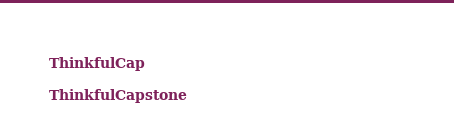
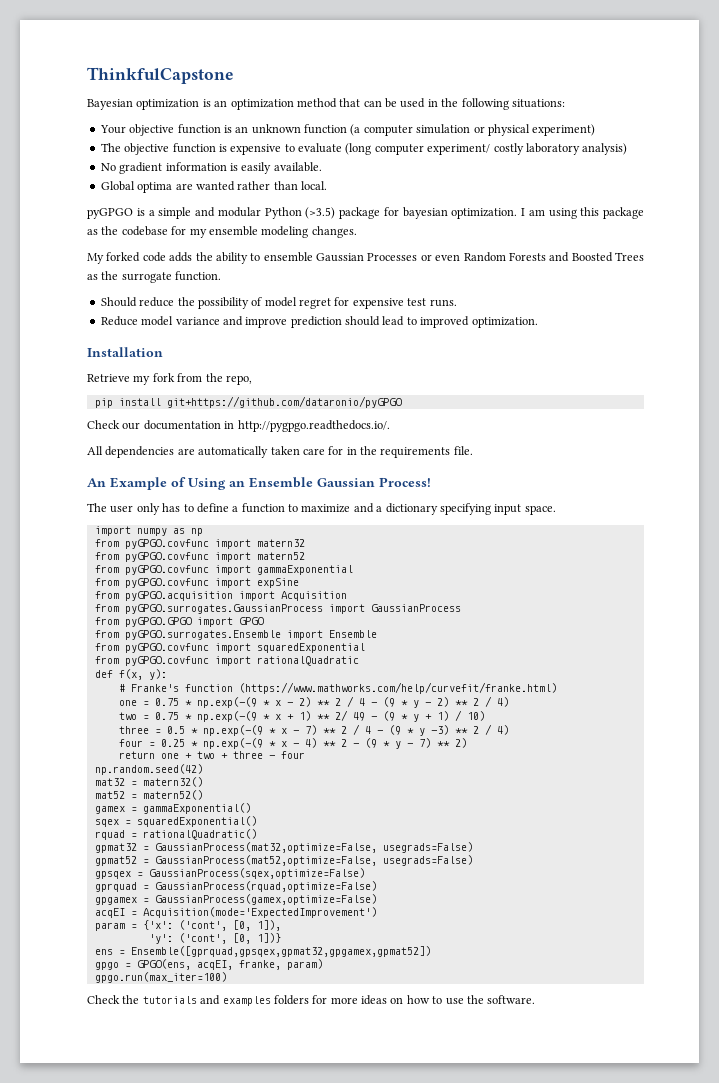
[49,57,145,71] [49,89,187,103] ThinkfulCap // ThinkfulCapstone -> [87,67,234,84] [87,98,565,110] [99,124,596,136] [100,143,628,155] [100,162,322,174] [100,181,327,193] [87,207,644,219] [87,226,357,238] [87,252,644,264] [87,271,222,283] [100,297,457,309] [100,316,538,328] [87,347,163,357] [87,373,252,385] [94,396,402,408] [87,420,390,432] [87,446,473,458] [87,477,431,490] [87,503,556,515] [94,526,203,536] [94,539,305,549] [94,552,305,562] [94,565,353,575] [94,578,299,588] [94,591,347,601] [94,604,461,614] [94,617,264,627] [94,630,377,640] [94,643,365,653] [94,656,359,666] [94,669,167,680] [118,682,557,694] [118,696,509,708] [118,710,485,722] [118,724,509,736] [118,738,467,749] [118,751,305,759] [94,764,203,775] [94,777,203,787] [94,790,203,800] [94,803,251,814] [94,816,257,827] [94,829,257,840] [94,842,473,853] [94,855,473,866] [94,868,365,879] [94,881,377,892] [94,894,377,905] [94,907,377,918] [94,920,281,931] [148,933,281,944] [94,946,431,957] [94,959,323,970] [94,972,227,983] [87,995,536,1006] ThinkfulCapstone // Bayesian optimization is an optimization method that can be used in the following situations: // Your objective function is an unknown function (a computer simulation or physical experiment) // The objective function is expensive to evaluate (long computer experiment/ costly laboratory analysis) // No gradient information is easily available. // Global optima are wanted rather than local. // pyGPGO is a simple and modular Python (>3.5) package for bayesian optimization. I am using this package as the codebase for my ensemble modeling changes. // My forked code adds the ability to ensemble Gaussian Processes or even Random Forests and Boosted Trees as the surrogate function. // Should reduce the possibility of model regret for expensive test runs. // Reduce model variance and improve prediction should lead to improved optimization. // Installation // Retrieve my fork from the repo, // pip install git+https://github.com/dataronio/pyGPGO // Check our documentation in http://pygpgo.readthedocs.io/. // All dependencies are automatically taken care for in the requirements file. // An Example of Using an Ensemble Gaussian Process! // The user only has to define a function to maximize and a dictionary specifying input space. // import numpy as np // from pyGPGO.covfunc import matern32 // from pyGPGO.covfunc import matern52 // from pyGPGO.covfunc import gammaExponential // from pyGPGO.covfunc import expSine // from pyGPGO.acquisition import Acquisition // from pyGPGO.surrogates.GaussianProcess import GaussianProcess // from pyGPGO.GPGO import GPGO // from pyGPGO.surrogates.Ensemble import Ensemble // from pyGPGO.covfunc import squaredExponential // from pyGPGO.covfunc import rationalQuadratic // def f(x, y): // # Franke's function (https://www.mathworks.com/help/curvefit/franke.html) // one = 0.75 * np.exp(-(9 * x - 2) ** 2 / 4 - (9 * y - 2) ** 2 / 4) // two = 0.75 * np.exp(-(9 * x + 1) ** 2/ 49 - (9 * y + 1) / 10) // three = 0.5 * np.exp(-(9 * x - 7) ** 2 / 4 - (9 * y -3) ** 2 / 4) // four = 0.25 * np.exp(-(9 * x - 4) ** 2 - (9 * y - 7) ** 2) // return one + two + three - four // np.random.seed(42) // mat32 = matern32() // mat52 = matern52() // gamex = gammaExponential() // sqex = squaredExponential() // rquad = rationalQuadratic() // gpmat32 = GaussianProcess(mat32,optimize=False, usegrads=False) // gpmat52 = GaussianProcess(mat52,optimize=False, usegrads=False) // gpsqex = GaussianProcess(sqex,optimize=False) // gprquad = GaussianProcess(rquad,optimize=False) // gpgamex = GaussianProcess(gamex,optimize=False) // acqEI = Acquisition(mode='ExpectedImprovement') // param = {'x': ('cont', [0, 1]), // 'y': ('cont', [0, 1])} // ens = Ensemble([gprquad,gpsqex,gpmat32,gpgamex,gpmat52]) // gpgo = GPGO(ens, acqEI, franke, param) // gpgo.run(max_iter=100) // Check the tutorials and examples folders for more ideas on how to use the software.

